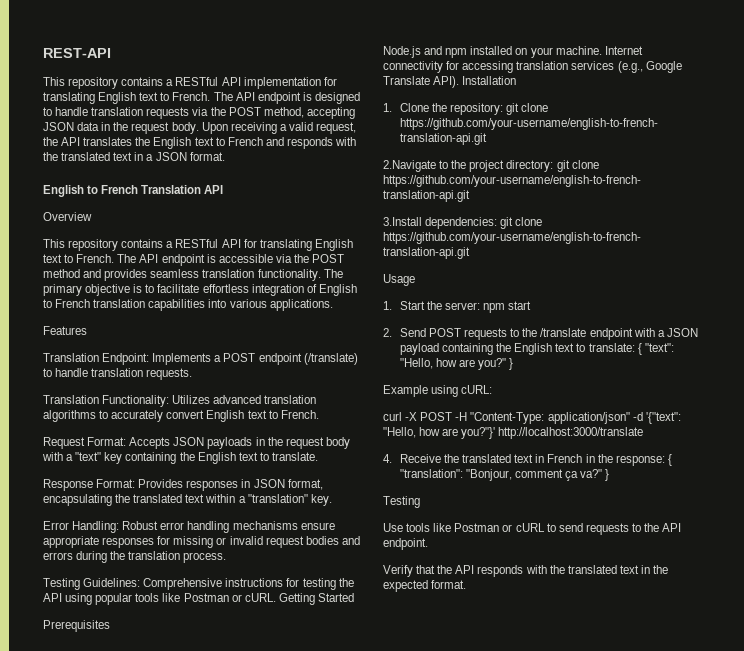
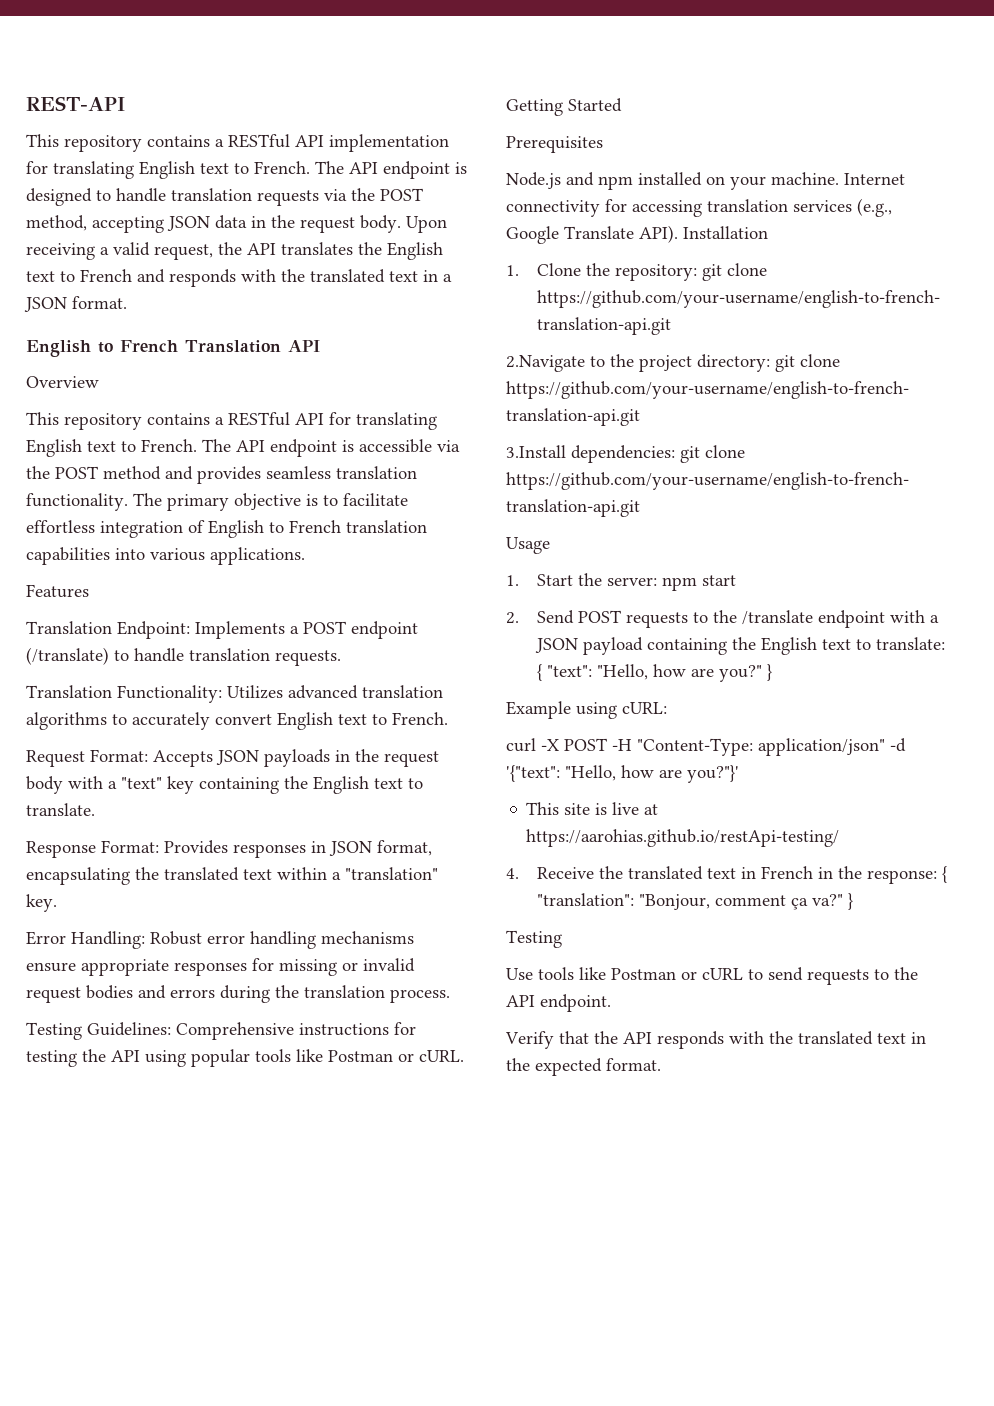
[498,427,644,439] http://localhost:3000/translate -> [526,802,659,815] [526,829,840,847] // This site is live at https://aarohias.github.io/restApi-testing/

